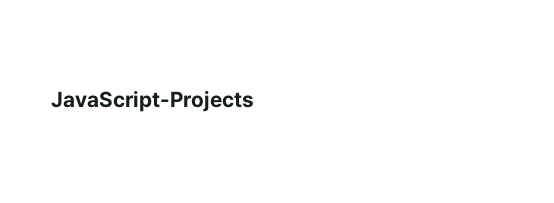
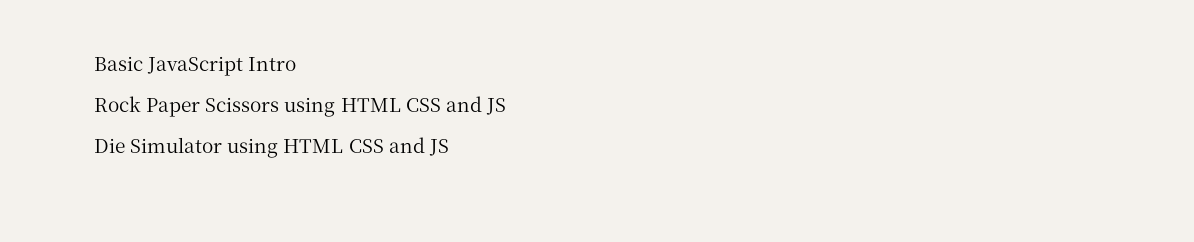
[51,90,254,112] JavaScript-Projects -> [94,56,297,76] [94,96,506,117] [94,137,449,158] Basic JavaScript Intro // Rock Paper Scissors using HTML CSS and JS // Die Simulator using HTML CSS and JS

